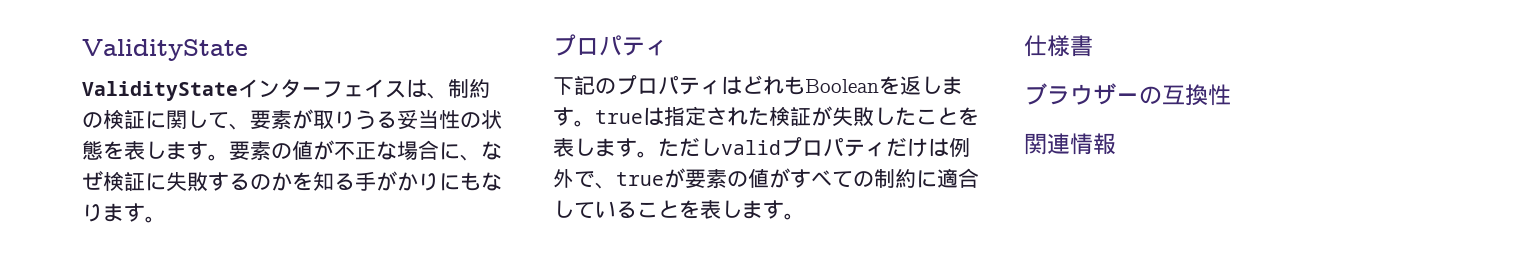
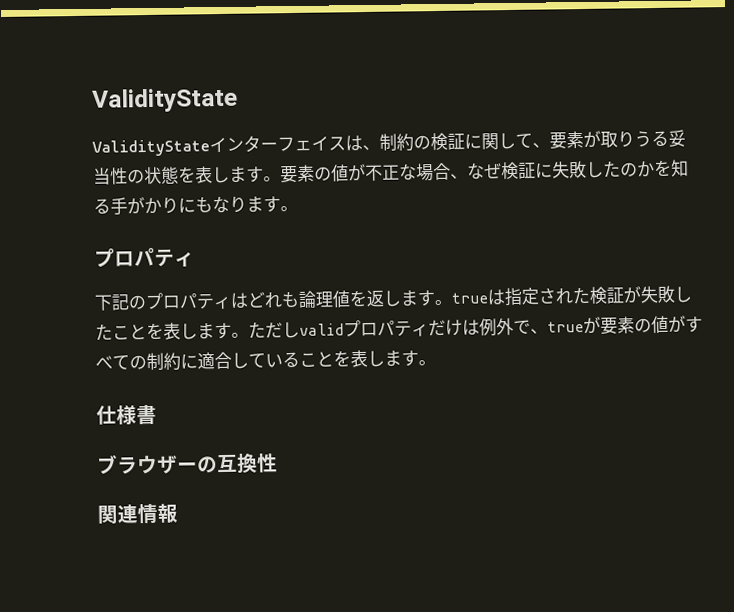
[439,142,460,160] に -> (451, 171) none
[208,172,250,191] する -> [586,160,621,178] した
[805,79,879,93] Boolean -> [298,290,351,308] 論理値

